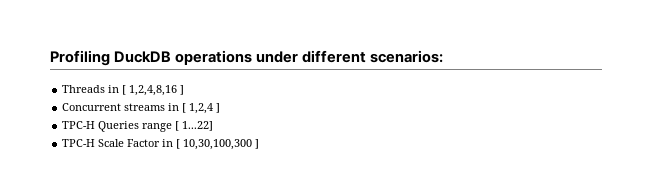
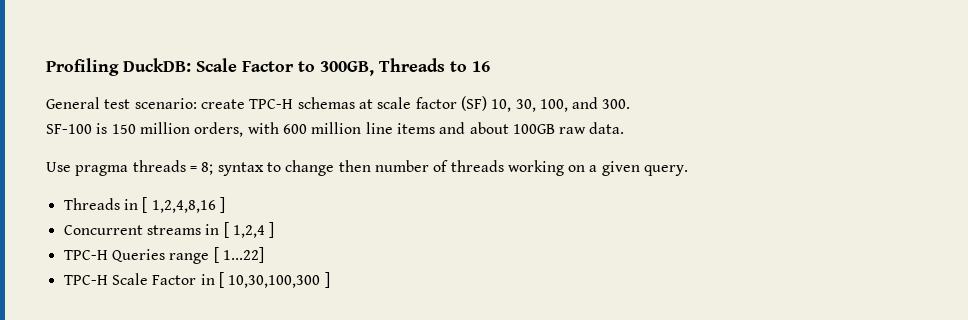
[114,50,444,65] DuckDB operations under different scenarios: -> [123,58,490,76] [46,96,631,112] [46,122,625,137] [46,160,689,176] DuckDB: Scale Factor to 300GB, Threads to 16 // General test scenario: create TPC-H schemas at scale factor (SF) 10, 30, 100, and 300. // SF-100 is 150 million orders, with 600 million line items and about 100GB raw data. // Use pragma threads = 8; syntax to change then number of threads working on a given query.

